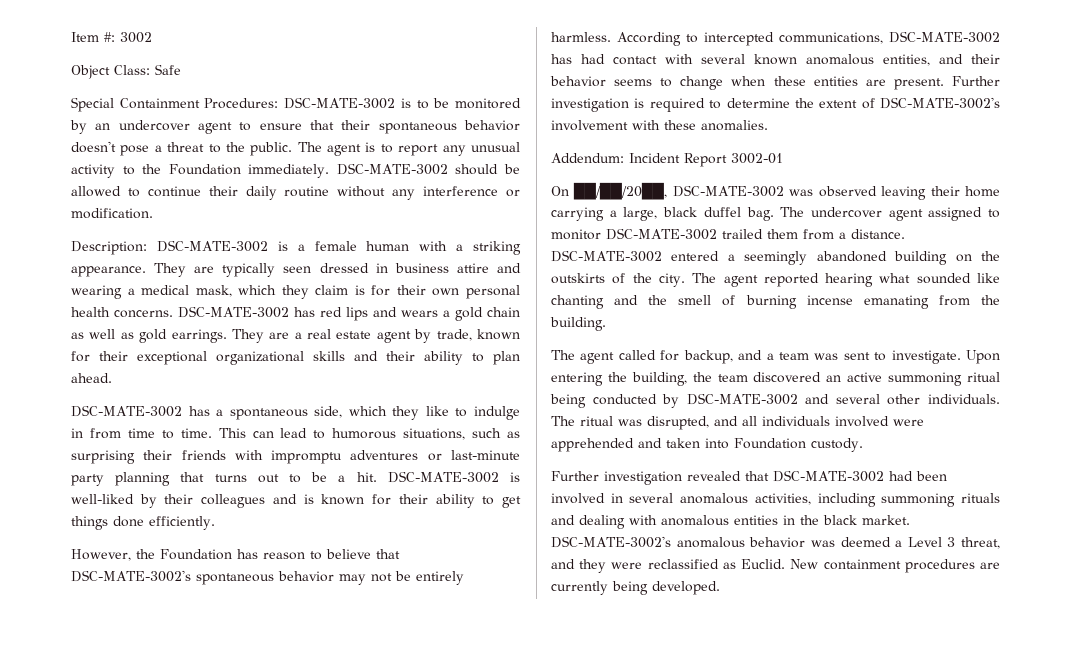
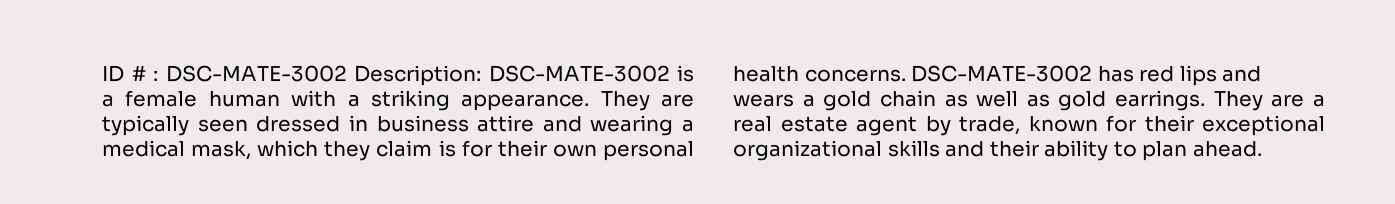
[71,32,152,43] [71,64,181,79] [71,97,521,112] [70,120,520,134] [71,141,520,156] [71,163,520,178] [71,186,521,200] [71,208,153,219] Item #: 3002 // Object Class: Safe // Special Containment Procedures: DSC-MATE-3002 is to be monitored by an undercover agent to ensure that their spontaneous behavior doesn't pose a threat to the public. The agent is to report any unusual activity to the Foundation immediately. DSC-MATE-3002 should be allowed to continue their daily routine without any interference or modification. // -> [102,65,347,82] ID # : DSC-MATE-3002
[71,405,520,420] [71,428,520,440] [71,450,520,464] [71,471,520,486] [71,494,521,508] [71,516,215,530] [71,549,400,561] [71,570,464,585] [551,31,1000,46] [551,54,1000,66] [550,76,1000,90] [551,97,1000,112] [551,120,768,131] [551,153,783,167] [551,182,1000,200] [551,207,1000,221] [551,228,905,240] [551,250,1000,265] [551,273,1000,287] [551,295,1000,309] [550,317,606,331] [551,350,1000,364] [551,372,1001,386] [550,393,1000,408] [551,416,924,430] [551,438,863,452] [551,470,947,485] [551,493,1000,507] [551,515,910,529] [551,536,1000,549] [551,559,1000,573] [551,581,720,595] // DSC-MATE-3002 has a spontaneous side, which they like to indulge in from time to time. This can lead to humorous situations, such as surprising their friends with impromptu adventures or last-minute party planning that turns out to be a hit. DSC-MATE-3002 is well-liked by their colleagues and is known for their ability to get things done efficiently. // However, the Foundation has reason to believe that DSC-MATE-3002's spontaneous behavior may not be entirely harmless. According to intercepted communications, DSC-MATE-3002 has had contact with several known anomalous entities, and their behavior seems to change when these entities are present. Further investigation is required to determine the extent of DSC-MATE-3002's involvement with these anomalies. // Addendum: Incident Report 3002-01 // On ██/██/20██, DSC-MATE-3002 was observed leaving their home carrying a large, black duffel bag. The undercover agent assigned to monitor DSC-MATE-3002 trailed them from a distance. DSC-MATE-3002 entered a seemingly abandoned building on the outskirts of the city. The agent reported hearing what sounded like chanting and the smell of burning incense emanating from the building. // The agent called for backup, and a team was sent to investigate. Upon entering the building, the team discovered an active summoning ritual being conducted by DSC-MATE-3002 and several other individuals. The ritual was disrupted, and all individuals involved were apprehended and taken into Foundation custody. // Further investigation revealed that DSC-MATE-3002 had been involved in several anomalous activities, including summoning rituals and dealing with anomalous entities in the black market. DSC-MATE-3002's anomalous behavior was deemed a Level 3 threat, and they were reclassified as Euclid. New containment procedures are currently being developed. -> (1262, 149) none

